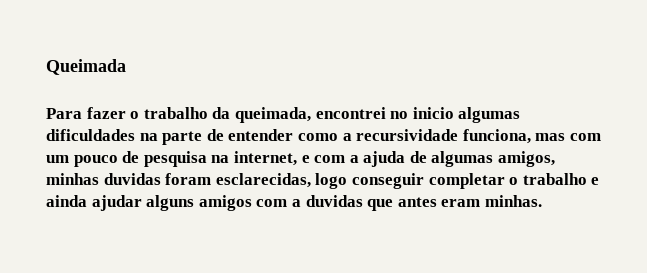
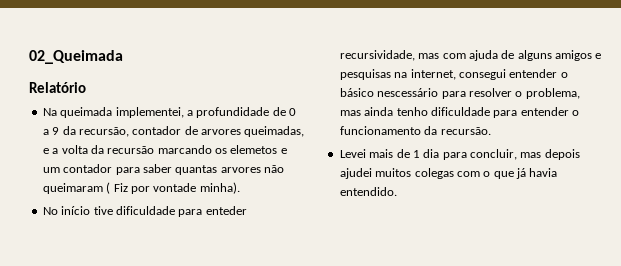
[46,59,126,75] [46,107,521,123] [46,129,601,145] [46,151,556,167] [46,173,600,189] [46,195,542,211] Queimada // Para fazer o trabalho da queimada, encontrei no inicio algumas dificuldades na parte de entender como a recursividade funciona, mas com um pouco de pesquisa na internet, e com a ajuda de algumas amigos, minhas duvidas foram esclarecidas, logo conseguir completar o trabalho e ainda ajudar alguns amigos com a duvidas que antes eram minhas. -> [29,50,123,64] [29,82,86,93] [42,107,296,118] [42,126,305,137] [42,145,287,154] [42,164,284,175] [42,182,240,194] [42,206,247,217] [339,50,602,61] [339,69,568,80] [339,88,580,99] [339,107,579,118] [339,126,491,135] [339,149,580,160] [339,168,558,179] [339,187,397,196] 02_Queimada // Relatório // Na queimada implementei, a profundidade de 0 a 9 da recursão, contador de arvores queimadas, e a volta da recursão marcando os elemetos e um contador para saber quantas arvores não queimaram ( Fiz por vontade minha). // No início tive dificuldade para enteder recursividade, mas com ajuda de alguns amigos e pesquisas na internet, consegui entender o básico nescessário para resolver o problema, mas ainda tenho dificuldade para entender o funcionamento da recursão. // Levei mais de 1 dia para concluir, mas depois ajudei muitos colegas com o que já havia entendido.

